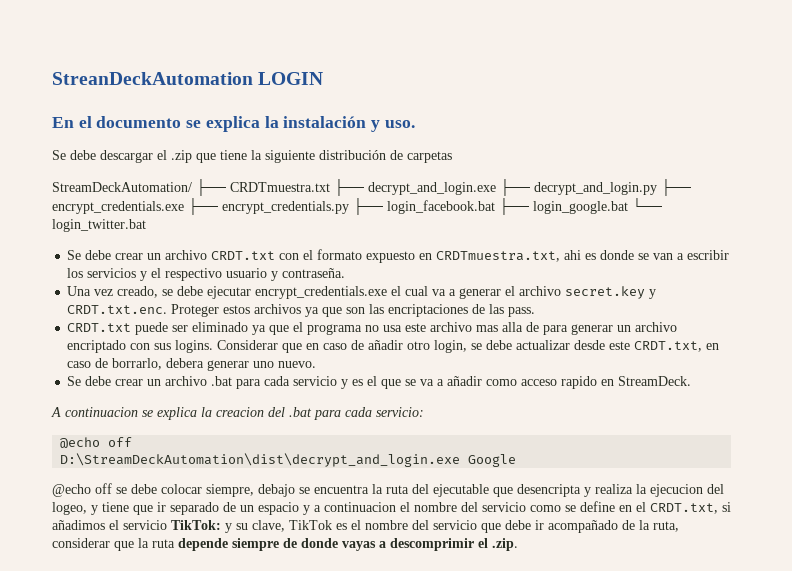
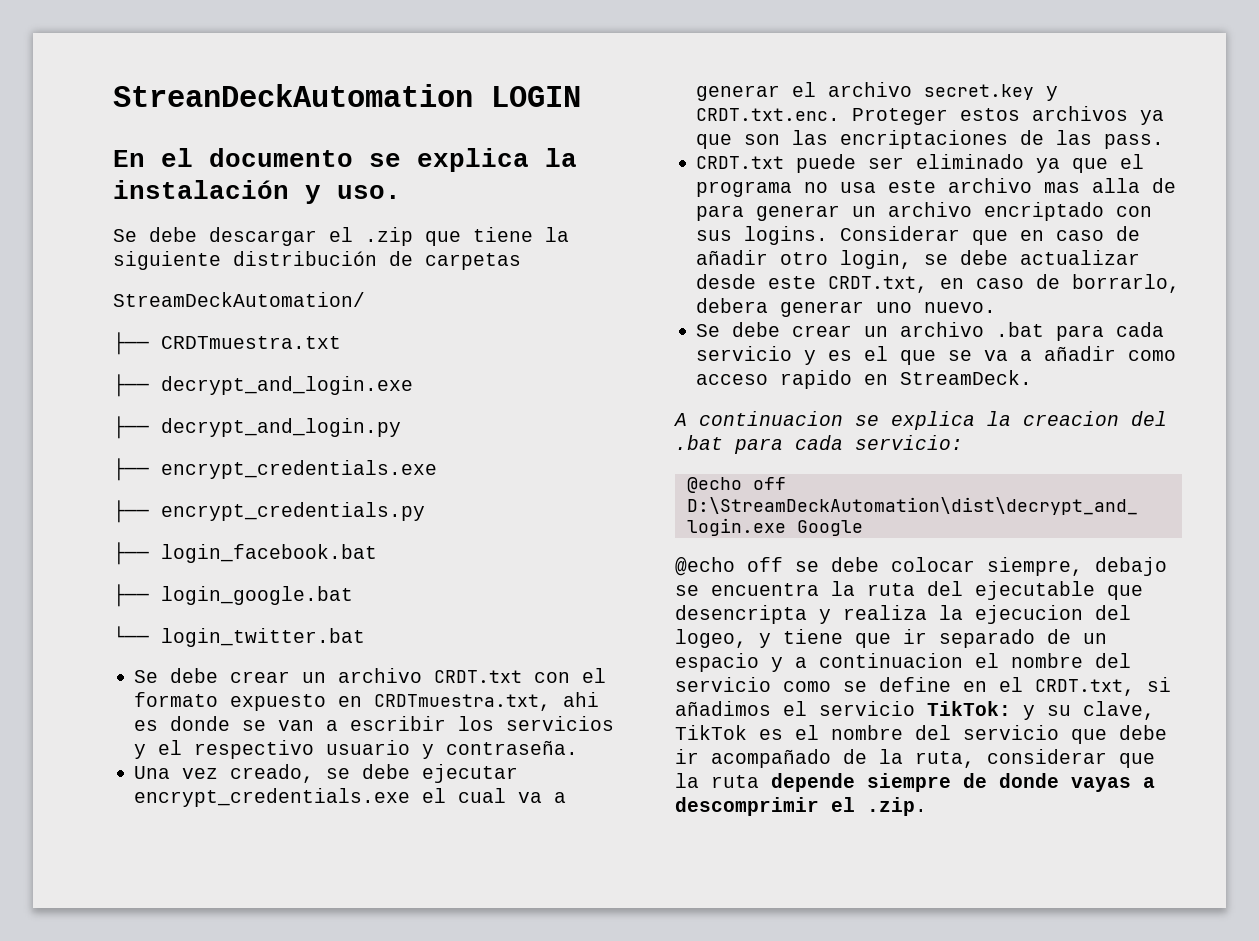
(192, 187) none -> (365, 299) //
(330, 187) none -> (341, 342) //
(496, 188) none -> (413, 385) //
(657, 188) none -> (401, 427) //
(184, 207) none -> (437, 469) //
(349, 207) none -> (425, 511) //
(495, 207) none -> (377, 553) //
(628, 207) none -> (353, 595) //

